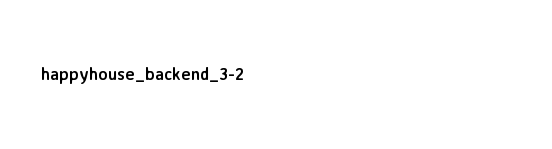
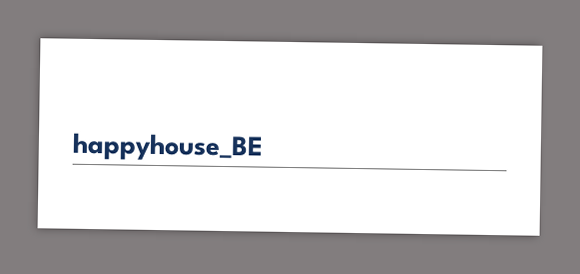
[41,67,244,84] happyhouse_backend_3-2 -> [72,132,264,162] happyhouse_BE

